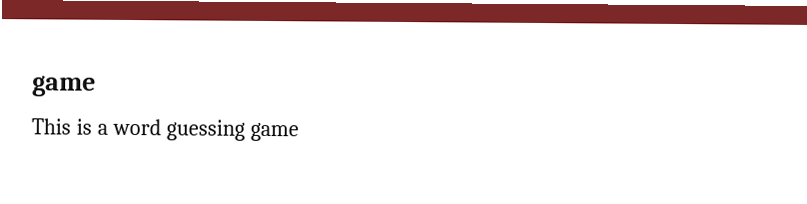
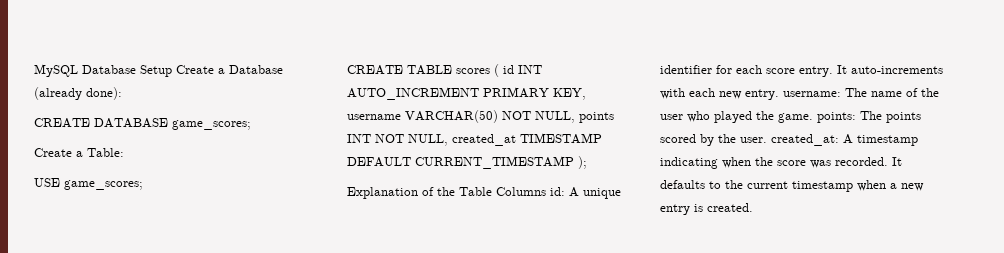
[32,75,96,97] [31,118,299,142] game // This is a word guessing game -> [34,64,283,77] [34,87,122,100] [34,118,251,130] [34,148,124,157] [34,178,143,190] [347,64,542,77] [347,87,586,100] [347,110,614,123] [347,133,602,146] [347,156,587,169] [347,187,621,199] [660,65,943,77] [660,88,939,100] [660,111,921,123] [660,134,918,146] [660,157,902,169] [660,180,924,192] [660,203,753,215] MySQL Database Setup Create a Database (already done): // CREATE DATABASE game_scores; // Create a Table: // USE game_scores; // CREATE TABLE scores ( id INT AUTO_INCREMENT PRIMARY KEY, username VARCHAR(50) NOT NULL, points INT NOT NULL, created_at TIMESTAMP DEFAULT CURRENT_TIMESTAMP ); // Explanation of the Table Columns id: A unique identifier for each score entry. It auto-increments with each new entry. username: The name of the user who played the game. points: The points scored by the user. created_at: A timestamp indicating when the score was recorded. It defaults to the current timestamp when a new entry is created.

